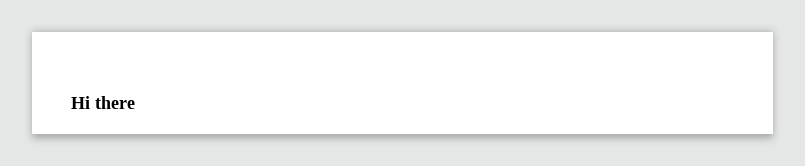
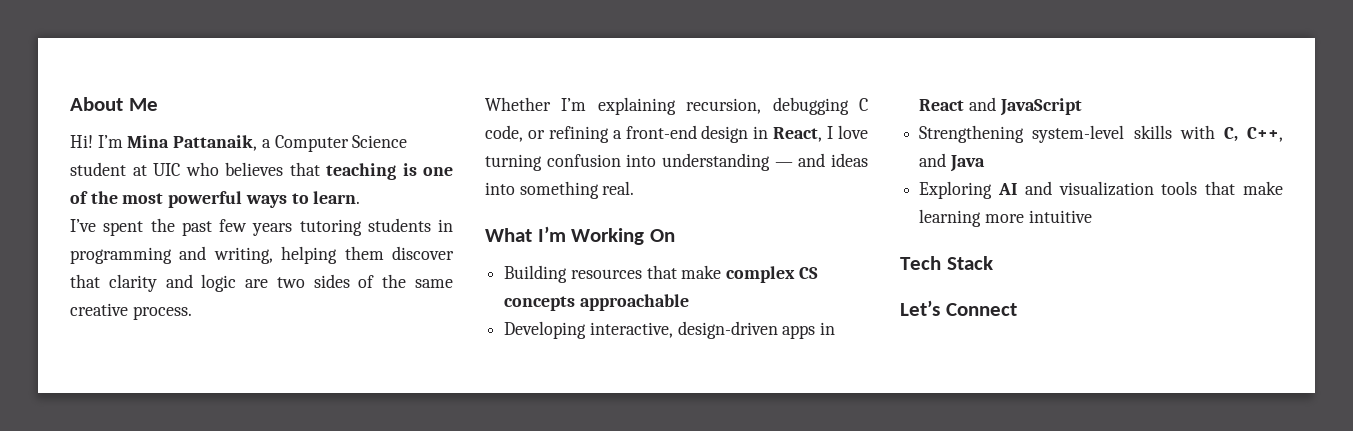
[71,96,135,109] Hi there -> [70,97,158,111] [70,135,408,152] [70,162,453,180] [70,191,361,208] [70,218,453,236] [70,246,454,264] [70,274,453,292] [70,303,192,320] [485,97,868,115] [485,125,869,143] [485,153,868,171] [485,181,635,199] [485,226,675,245] [504,265,818,283] [504,294,689,311] [504,321,836,339] [919,97,1082,116] [919,125,1283,143] [919,153,985,172] [919,181,1283,199] [919,209,1092,227] [900,256,993,270] [900,300,1017,316] About Me // Hi! I’m Mina Pattanaik, a Computer Science student at UIC who believes that teaching is one of the most powerful ways to learn. // I’ve spent the past few years tutoring students in programming and writing, helping them discover that clarity and logic are two sides of the same creative process. // Whether I’m explaining recursion, debugging C code, or refining a front-end design in React, I love turning confusion into understanding — and ideas into something real. // What I’m Working On // Building resources that make complex CS concepts approachable // Developing interactive, design-driven apps in React and JavaScript // Strengthening system-level skills with C, C++, and Java // Exploring AI and visualization tools that make learning more intuitive // Tech Stack // Let’s Connect

